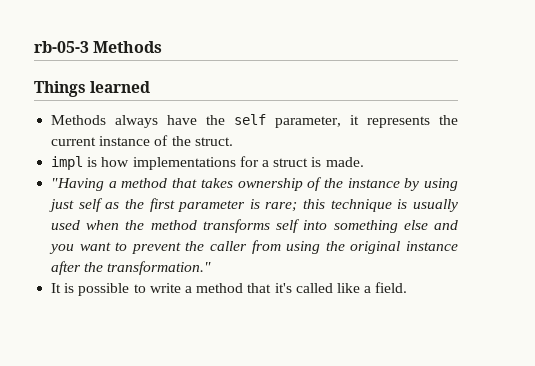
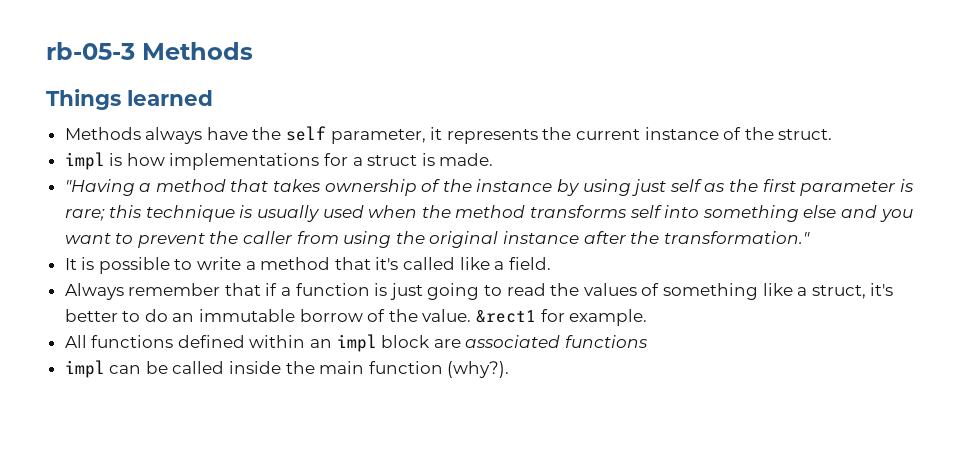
(408, 287) none -> [64,283,894,300] [64,309,648,326] [64,334,648,352] [64,360,510,378] // Always remember that if a function is just going to read the values of something like a struct, it's better to do an immutable borrow of the value. &rect1 for example. // All functions defined within an impl block are associated functions // impl can be called inside the main function (why?).

